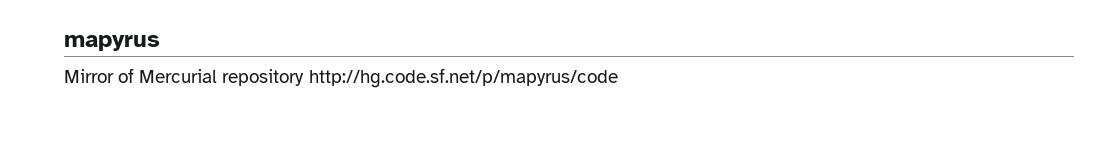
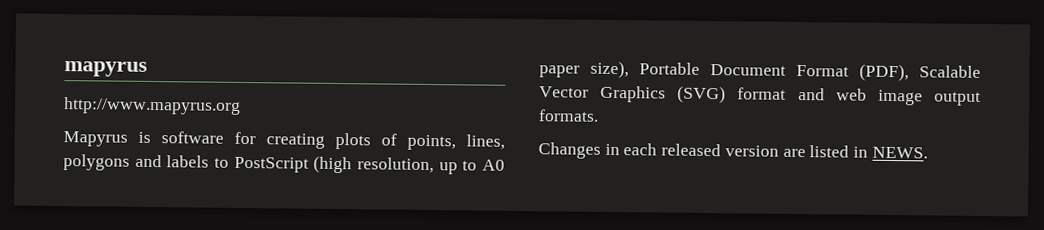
[64,68,618,88] Mirror of Mercurial repository http://hg.code.sf.net/p/mapyrus/code -> [63,97,241,115] [63,131,505,151] [63,154,506,175] [539,60,981,82] [539,85,981,106] [538,109,599,122] [538,142,928,159] http://www.mapyrus.org // Mapyrus is software for creating plots of points, lines, polygons and labels to PostScript (high resolution, up to A0 paper size), Portable Document Format (PDF), Scalable Vector Graphics (SVG) format and web image output formats. // Changes in each released version are listed in NEWS.

